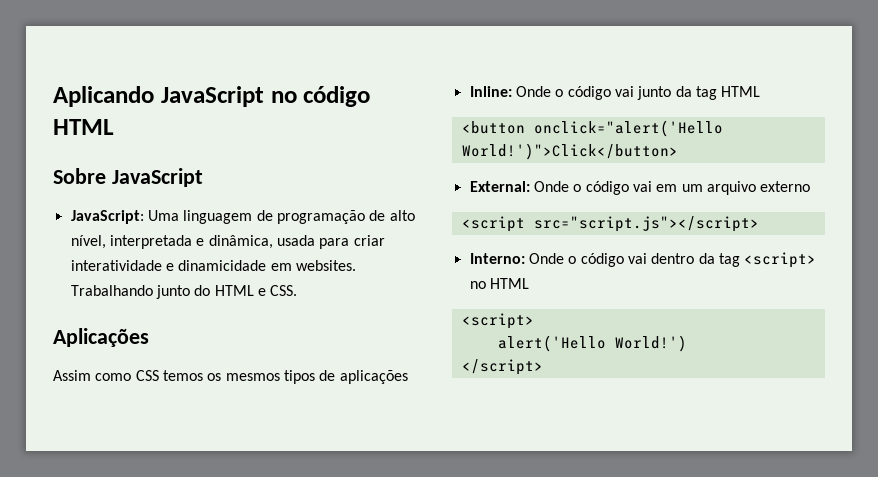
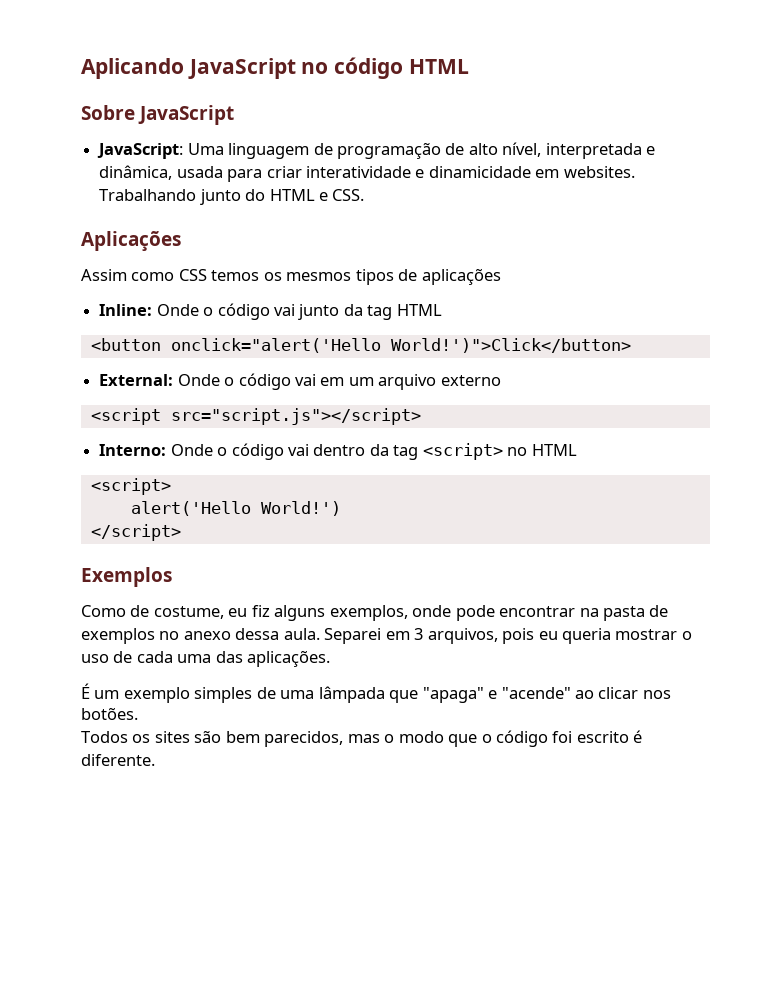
(543, 367) none -> [81,567,172,587] [81,605,669,621] [81,628,692,644] [81,650,331,667] [81,683,671,703] [81,707,138,720] [81,730,643,747] [81,754,155,766] // Exemplos // Como de costume, eu fiz alguns exemplos, onde pode encontrar na pasta de exemplos no anexo dessa aula. Separei em 3 arquivos, pois eu queria mostrar o uso de cada uma das aplicações. // É um exemplo simples de uma lâmpada que "apaga" e "acende" ao clicar nos botões. // Todos os sites são bem parecidos, mas o modo que o código foi escrito é diferente.

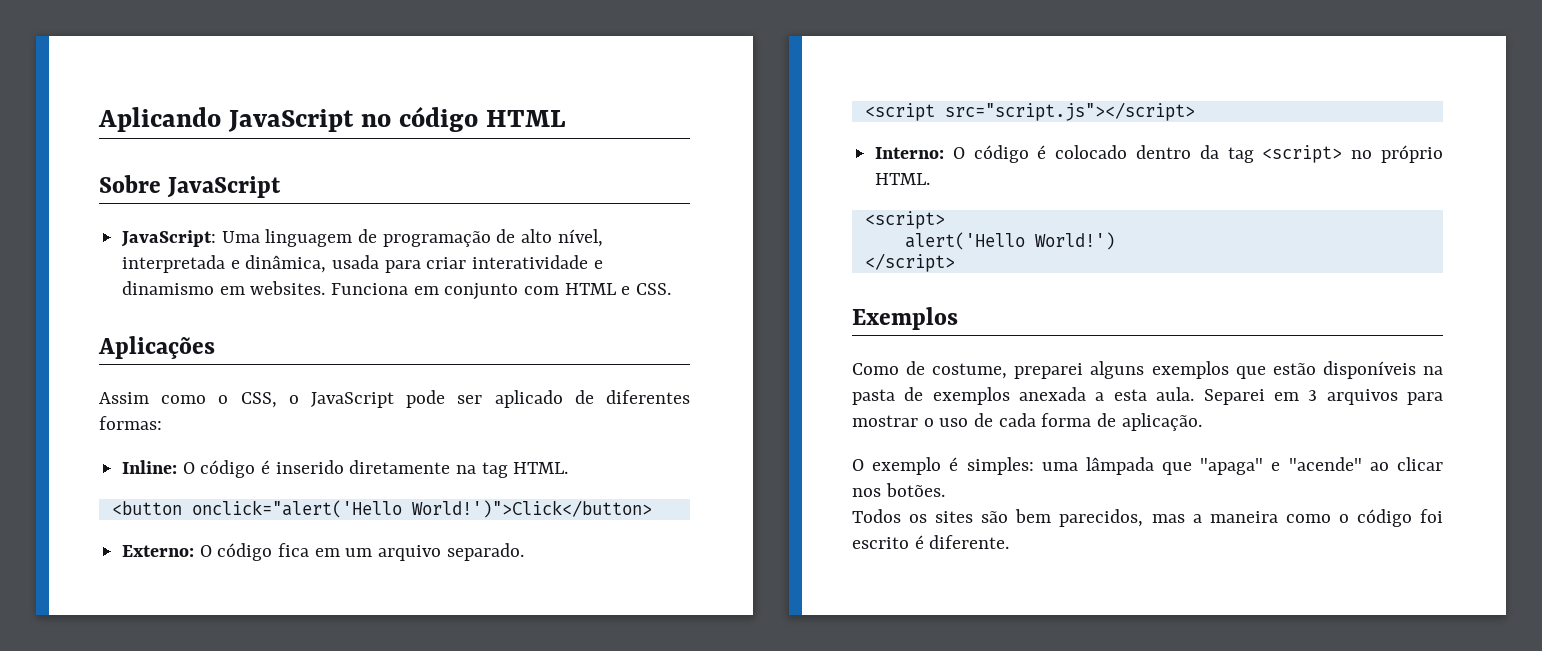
[428,166,531,178] dinamicidade -> [122,281,215,295] dinamismo
[99,189,266,205] Trabalhando junto do -> [331,283,560,300] Funciona em conjunto com
[178,268,501,285] [99,303,442,320] [90,338,631,353] [99,373,316,390] CSS temos os mesmos tipos de aplicações // Inline: Onde o código vai junto da tag HTML // <button onclick="alert('Hello World!')">Click</button> // External: Onde o código vai -> [218,390,690,408] [99,416,162,430] [122,460,569,478] [111,500,652,518] [122,543,310,561] o CSS, o JavaScript pode ser aplicado de diferentes formas: // Inline: O código é inserido diretamente na tag HTML. // <button onclick="alert('Hello World!')">Click</button> // Externo: O código fica
[440,375,501,386] externo -> [446,543,524,561] separado.
[170,443,309,460] Onde o código vai -> [952,145,1128,163] O código é colocado
[531,444,577,456] HTML -> [1380,145,1443,163] [875,173,931,185] próprio HTML.
[228,605,576,621] eu fiz alguns exemplos, onde pode encontrar -> [1014,361,1416,379] preparei alguns exemplos que estão disponíveis
[159,628,280,640] no anexo dessa -> [1019,387,1147,401] anexada a esta
[427,628,612,644] arquivos, pois eu queria -> [1326,389,1443,405] arquivos para
[177,650,331,667] [81,683,276,703] uma das aplicações. // É um exemplo simples de -> [1041,413,1202,431] [852,457,1034,475] forma de aplicação. // O exemplo é simples:
[384,731,478,747] o modo que -> [1192,511,1331,523] a maneira como

